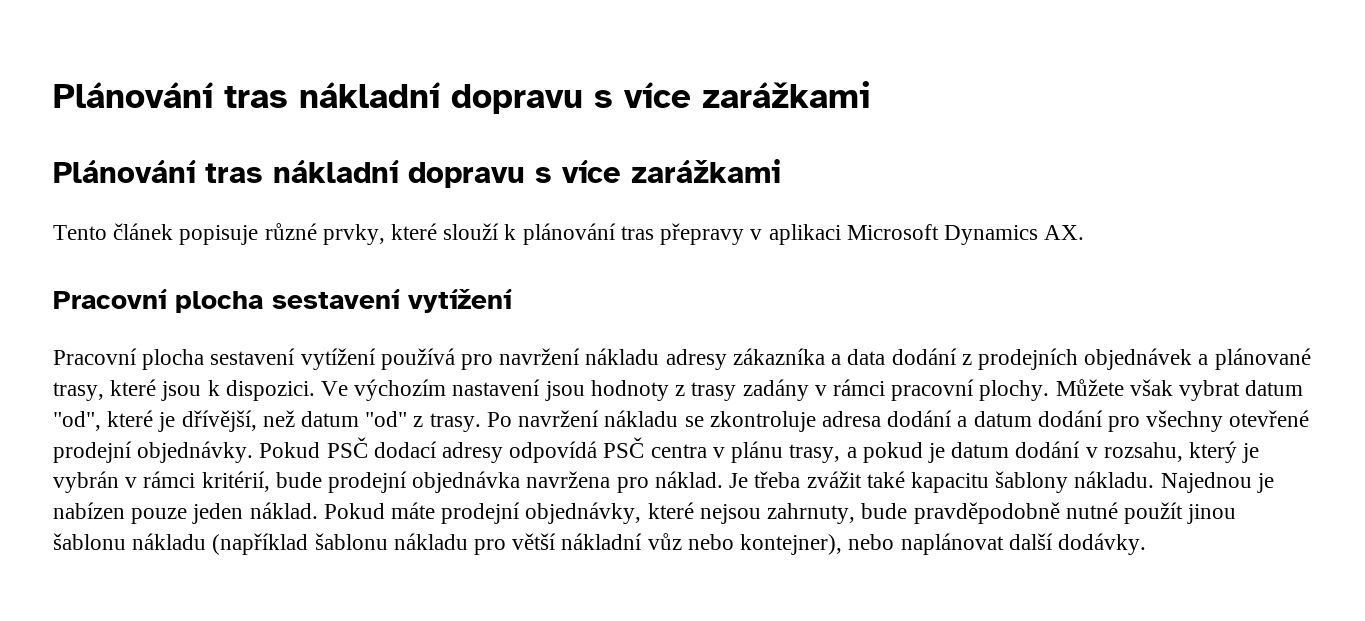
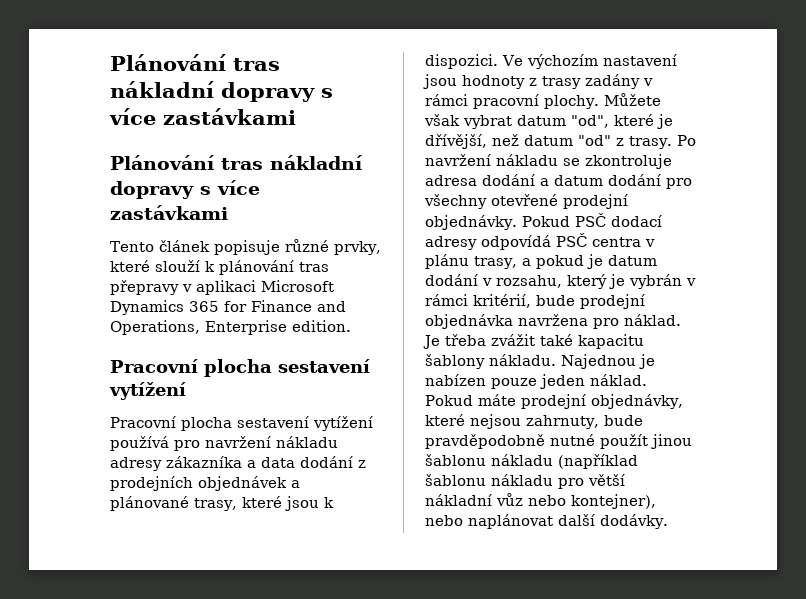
[53,81,870,114] [53,159,781,188] Plánování tras nákladní dopravu s více zarážkami // Plánování tras nákladní dopravu s více zarážkami -> [110,54,280,71] [110,81,333,102] [109,108,296,125] [110,155,363,170] [110,180,260,199] [110,205,228,220] Plánování tras nákladní dopravy s více zastávkami // Plánování tras nákladní dopravy s více zastávkami
[1044,225,1085,240] AX. -> [189,300,346,312] [110,320,351,335] 365 for Finance and Operations, Enterprise edition.

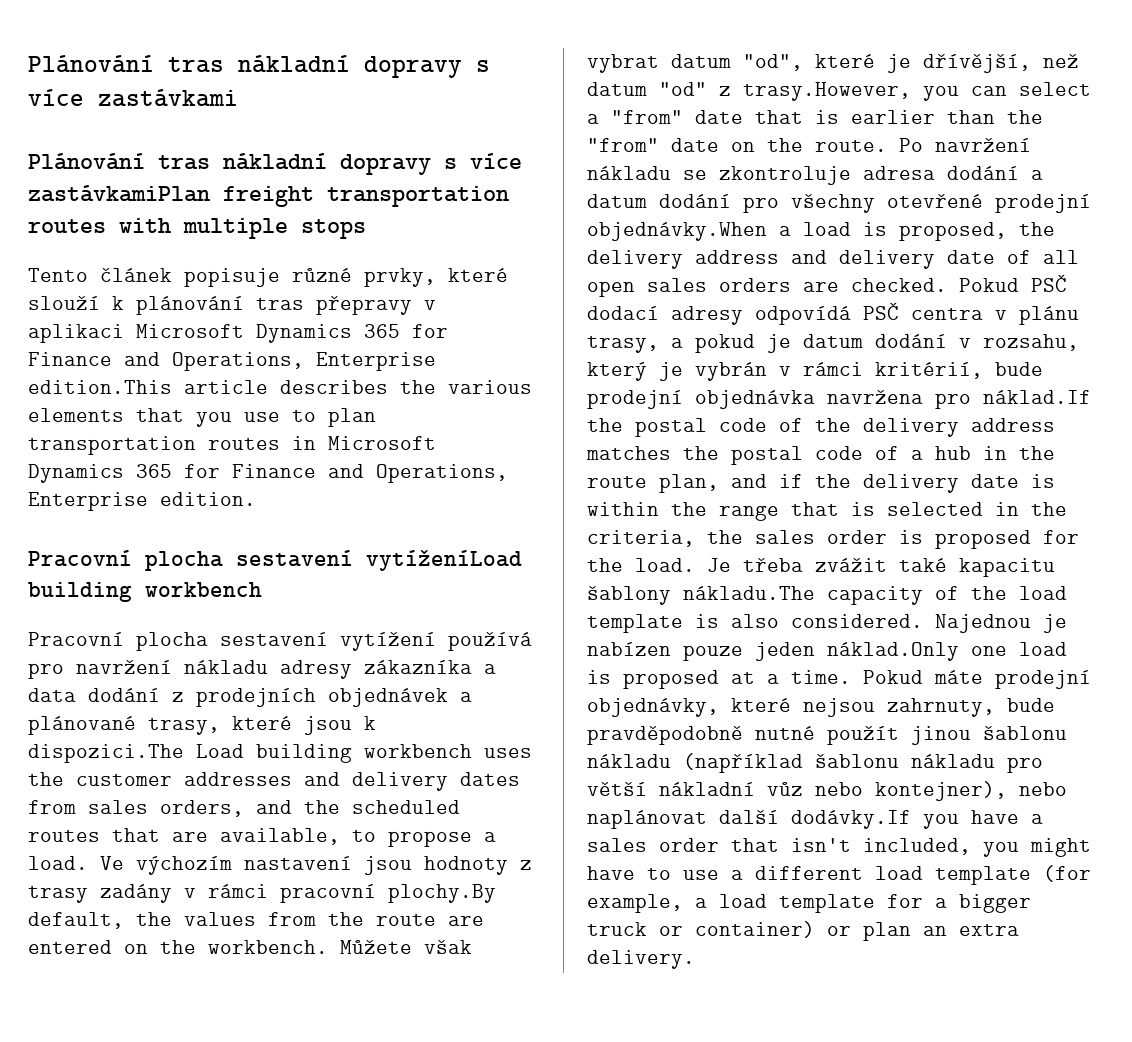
[110,205,228,220] zastávkami -> [28,185,509,207] [28,218,366,239] zastávkamiPlan freight transportation routes with multiple stops
(287, 327) none -> [28,380,532,394] [28,408,376,427] [28,436,436,455] [28,464,508,483] [28,492,148,511] edition.This article describes the various elements that you use to plan transportation routes in Microsoft Dynamics 365 for Finance and Operations, Enterprise
[109,382,186,400] vytížení -> [366,550,522,571] [28,582,262,602] vytíženíLoad building workbench
[425,54,498,69] dispozici. -> [28,744,532,763] [28,772,520,791] [28,800,460,817] [28,828,496,847] [28,856,88,870] dispozici.The Load building workbench uses the customer addresses and delivery dates from sales orders, and the scheduled routes that are available, to propose a load.
[544,95,599,109] plochy. -> [388,884,496,903] [28,912,484,929] [28,940,328,954] plochy.By default, the values from the route are entered on the workbench.
[629,136,672,149] trasy. -> [743,82,1091,101] [587,110,1043,124] [587,138,887,152] trasy.However, you can select a "from" date that is earlier than the "from" date on the route.
[425,215,517,230] objednávky. -> [587,222,1055,241] [587,250,1079,269] [587,278,947,297] objednávky.When a load is proposed, the delivery address and delivery date of all open sales orders are checked.
[624,314,681,326] náklad. -> [983,390,1091,404] [587,418,1055,437] [586,446,1055,465] [587,474,1055,493] [587,502,1067,521] [587,530,1079,549] [587,558,695,572] náklad.If the postal code of the delivery address matches the postal code of a hub in the route plan, and if the delivery date is within the range that is selected in the criteria, the sales order is proposed for the load.
[489,354,556,366] nákladu. -> [683,586,1067,605] [587,614,923,633] nákladu.The capacity of the load template is also considered.
[590,374,647,386] náklad. -> [827,642,1067,661] [587,670,851,689] náklad.Only one load is proposed at a time.
[600,514,668,529] dodávky. -> [791,810,1043,829] [587,838,1091,857] [587,865,1091,885] [587,894,1031,913] [587,921,1019,941] [587,950,695,969] dodávky.If you have a sales order that isn't included, you might have to use a different load template (for example, a load template for a bigger truck or container) or plan an extra delivery.

